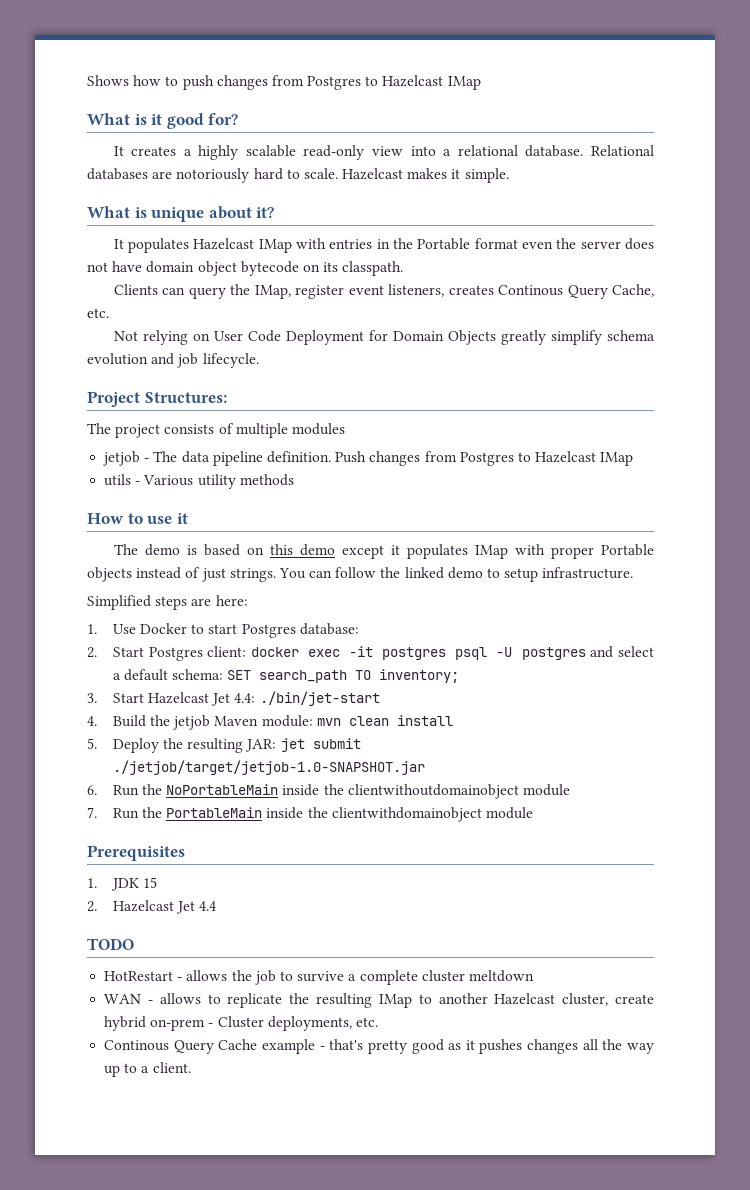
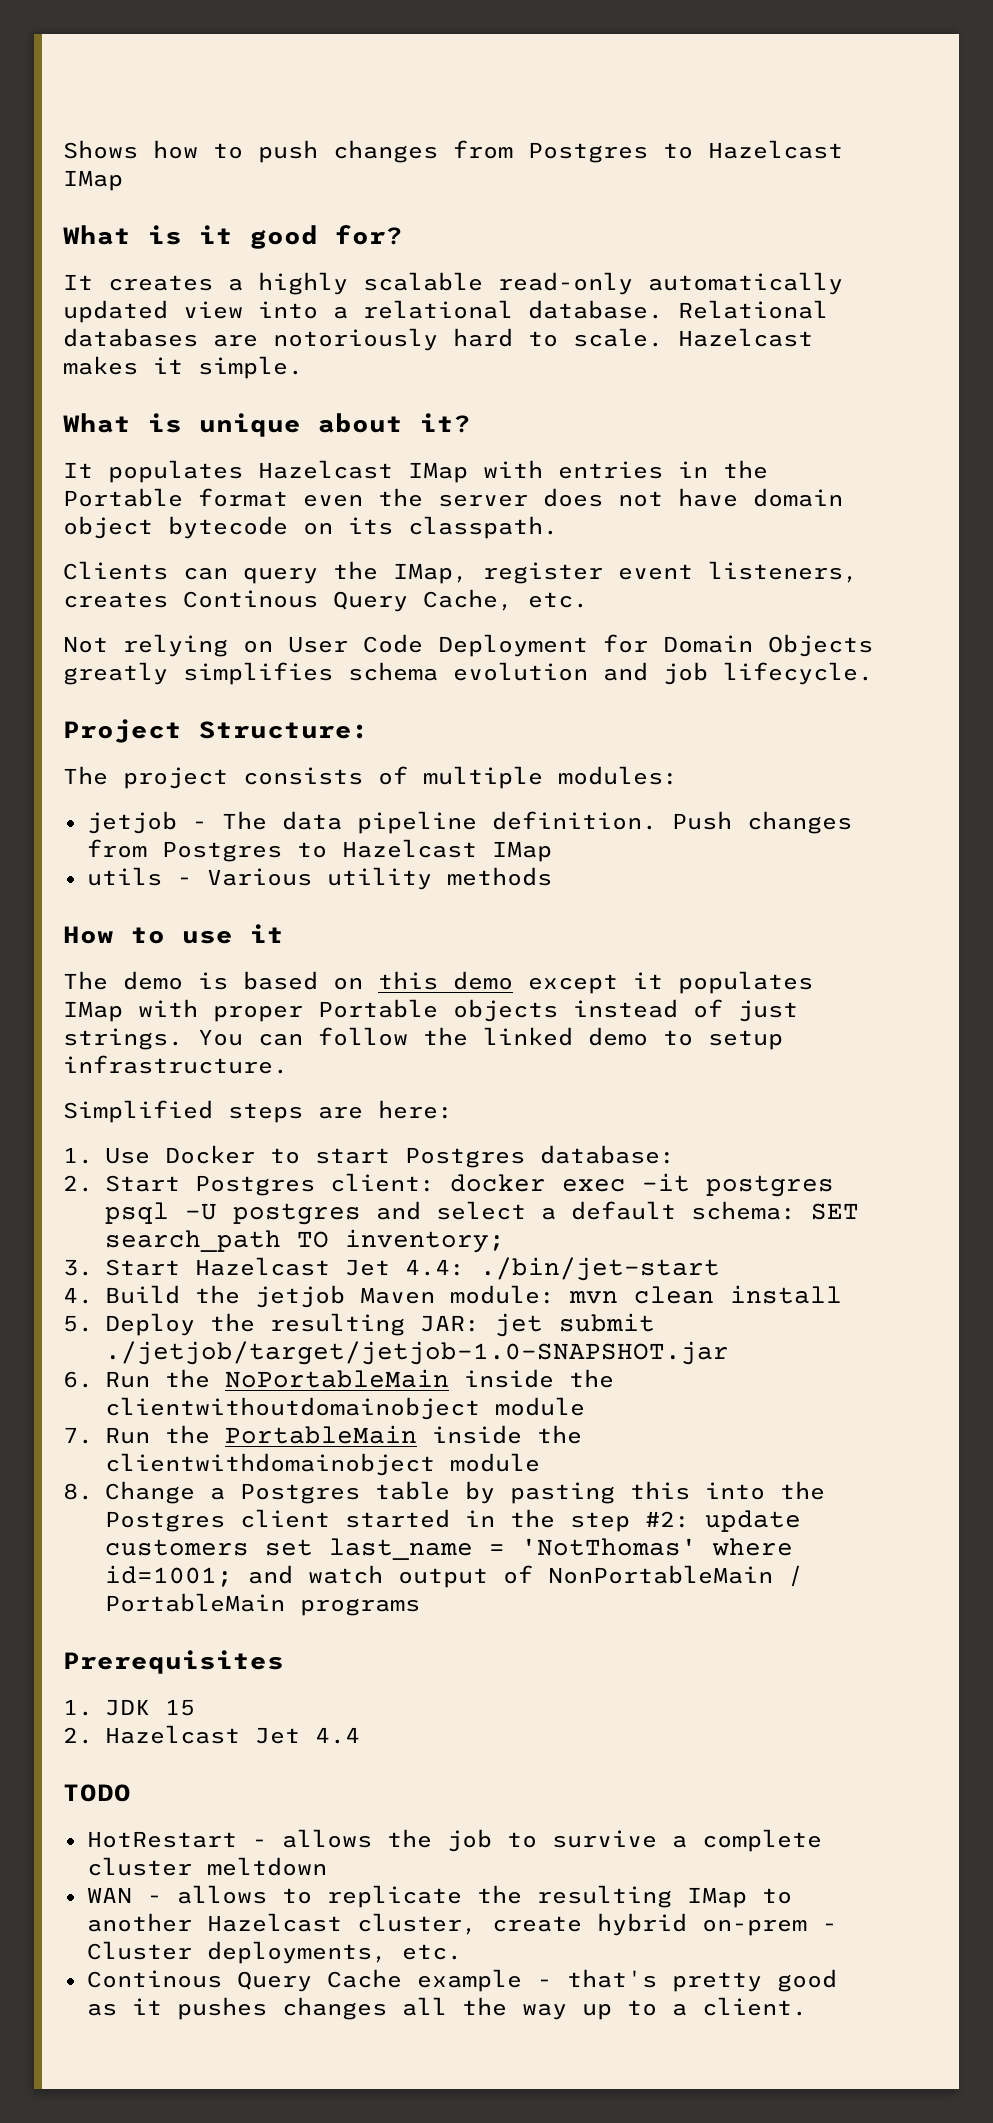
(365, 152) none -> [648,272,843,295] [63,300,168,323] automatically updated
[550,330,602,345] simplify -> [183,662,333,685] simplifies
[144,392,227,403] Structures: -> [199,721,369,739] Structure:
[291,423,345,435] modules -> [558,766,678,785] modules:
(533, 813) none -> [63,1481,825,1504] [104,1509,801,1532] [104,1538,793,1560] [104,1565,803,1588] [104,1593,420,1616] // 8. Change a Postgres table by pasting this into the Postgres client started in the step #2: update customers set last_name = 'NotThomas' where id=1001; and watch output of NonPortableMain / PortableMain programs

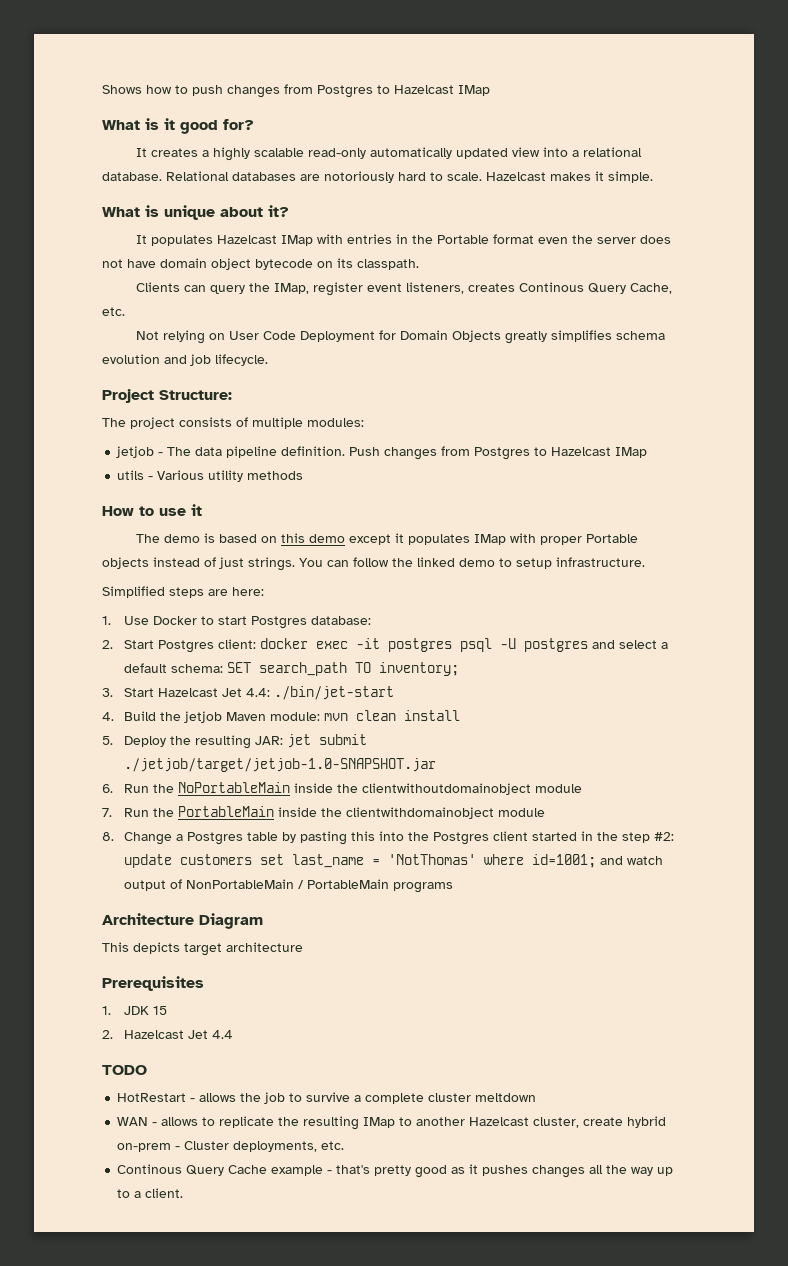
(420, 1607) none -> [102,913,263,929] [102,942,303,956] // Architecture Diagram // This depicts target architecture

